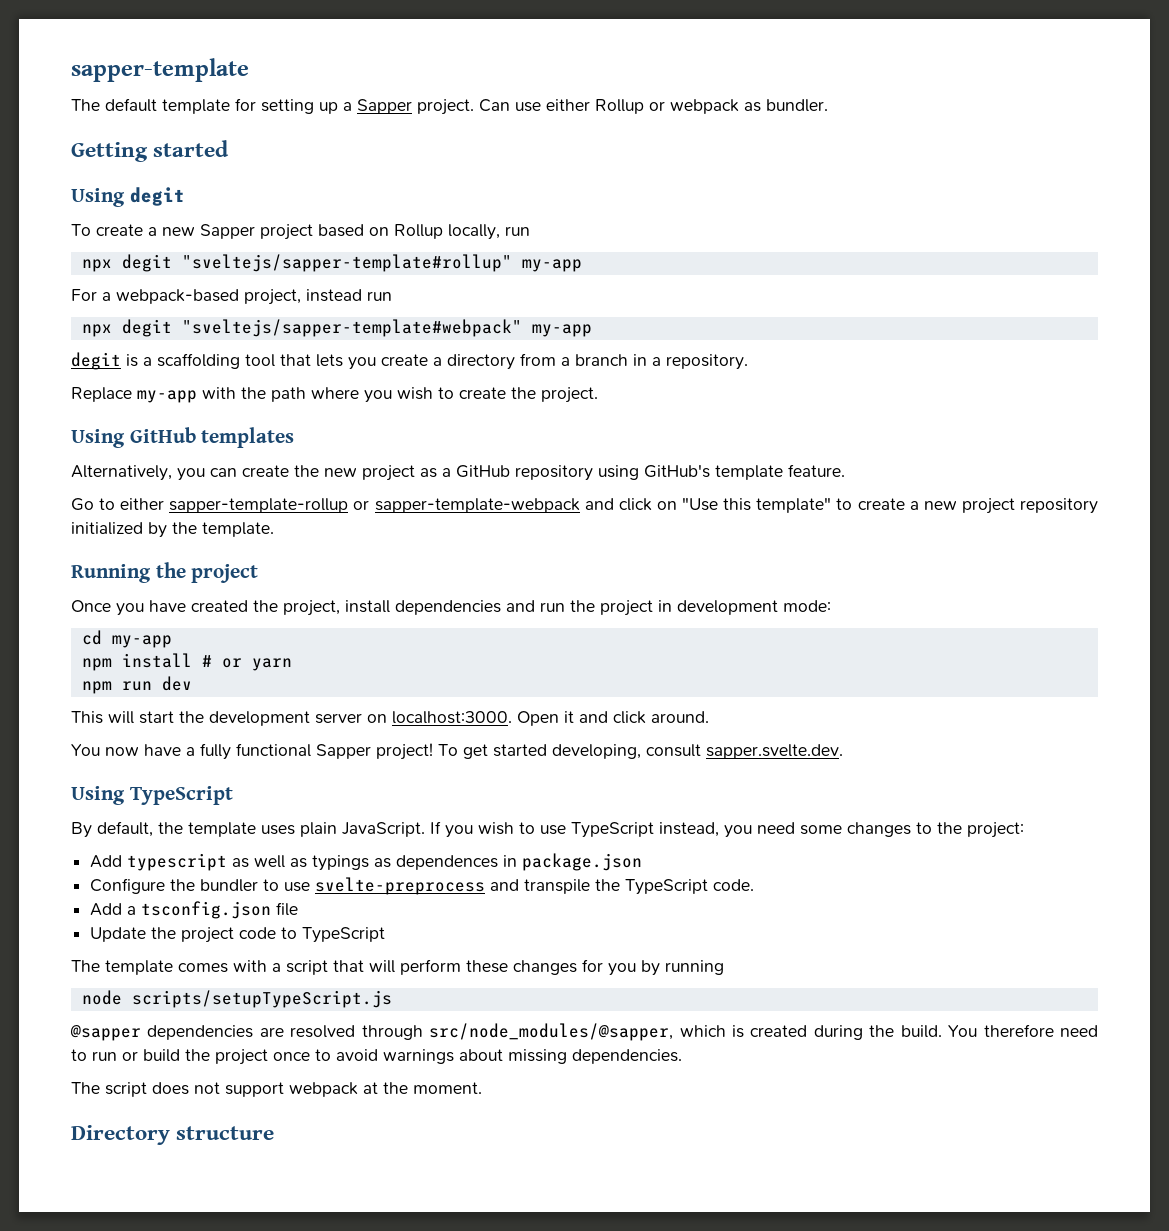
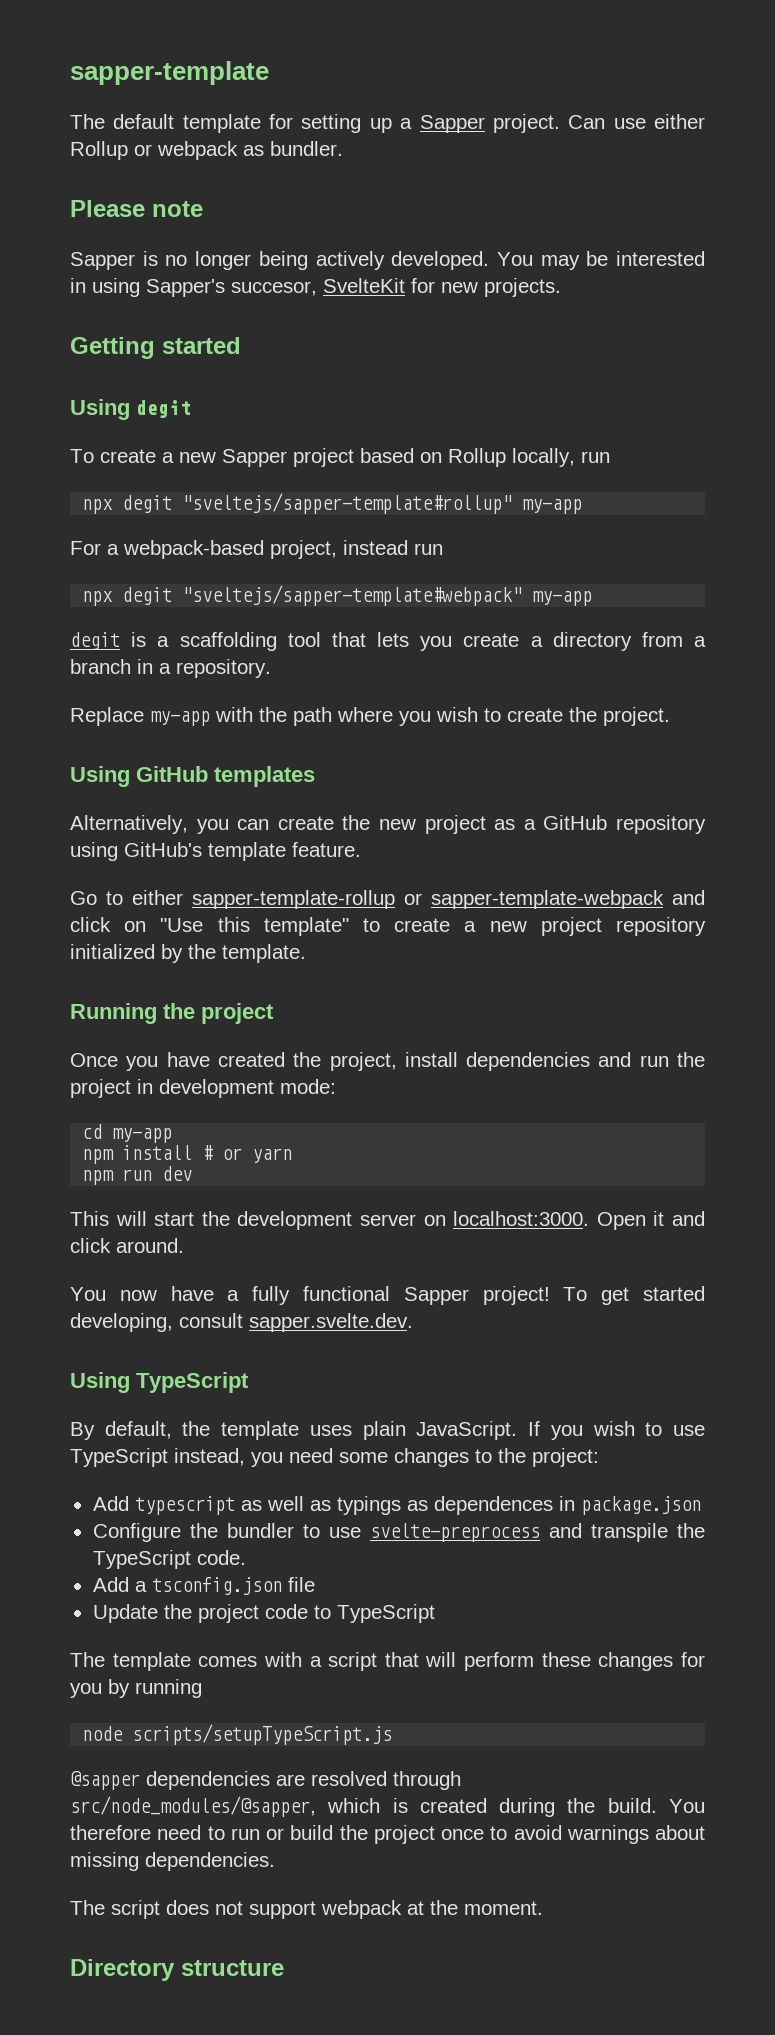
(828, 105) none -> [70,200,203,217] [70,251,705,270] [70,278,561,297] // Please note // Sapper is no longer being actively developed. You may be interested in using Sapper's succesor, SvelteKit for new projects.

